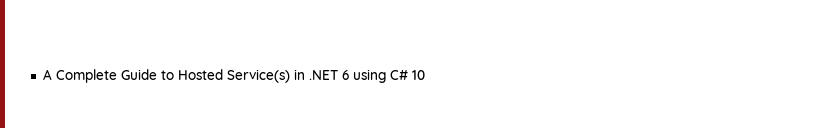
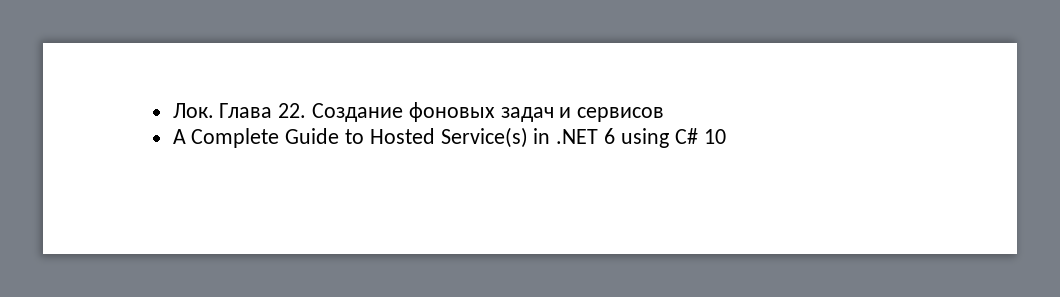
(42, 74) none -> [172,102,665,122] Лок. Глава 22. Создание фоновых задач и сервисов //

